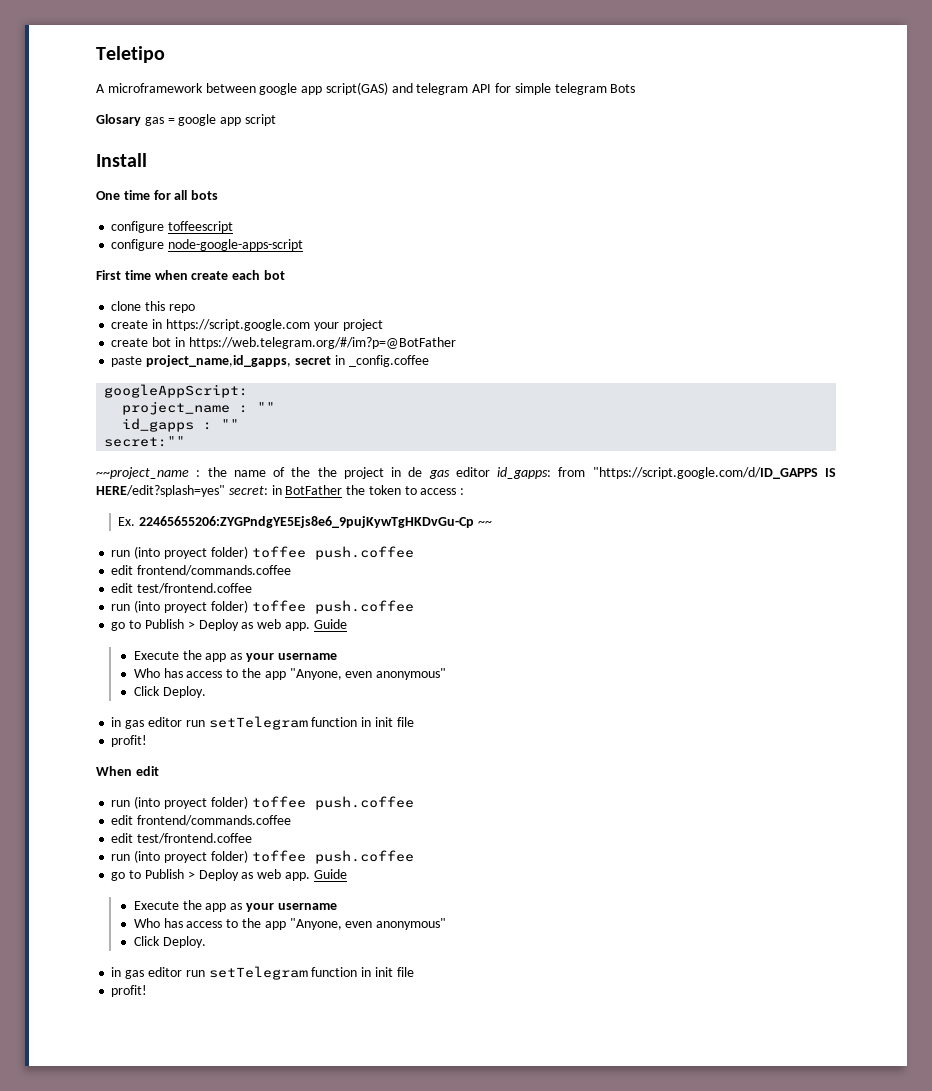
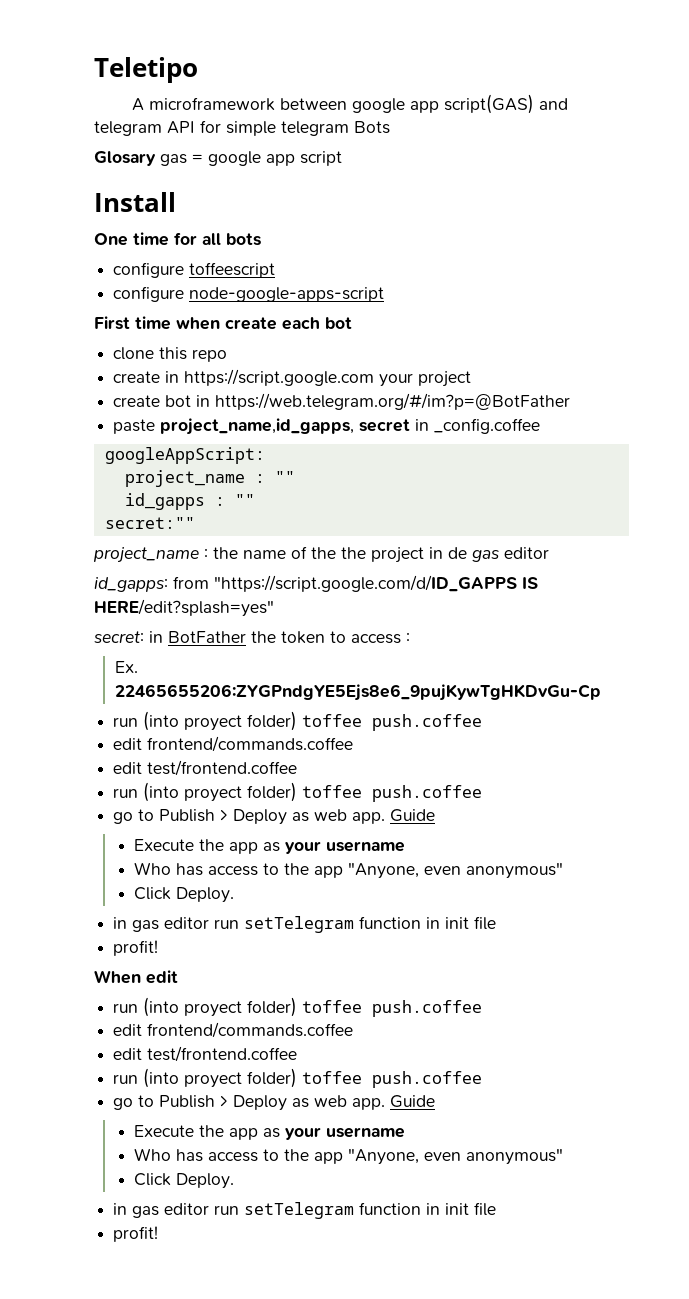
[96,467,189,479] ~~project_name -> [93,547,199,563] project_name
(490, 472) none -> (549, 553) //
(225, 491) none -> (274, 608) //
[478,520,493,526] ~~ -> (602, 692) none

